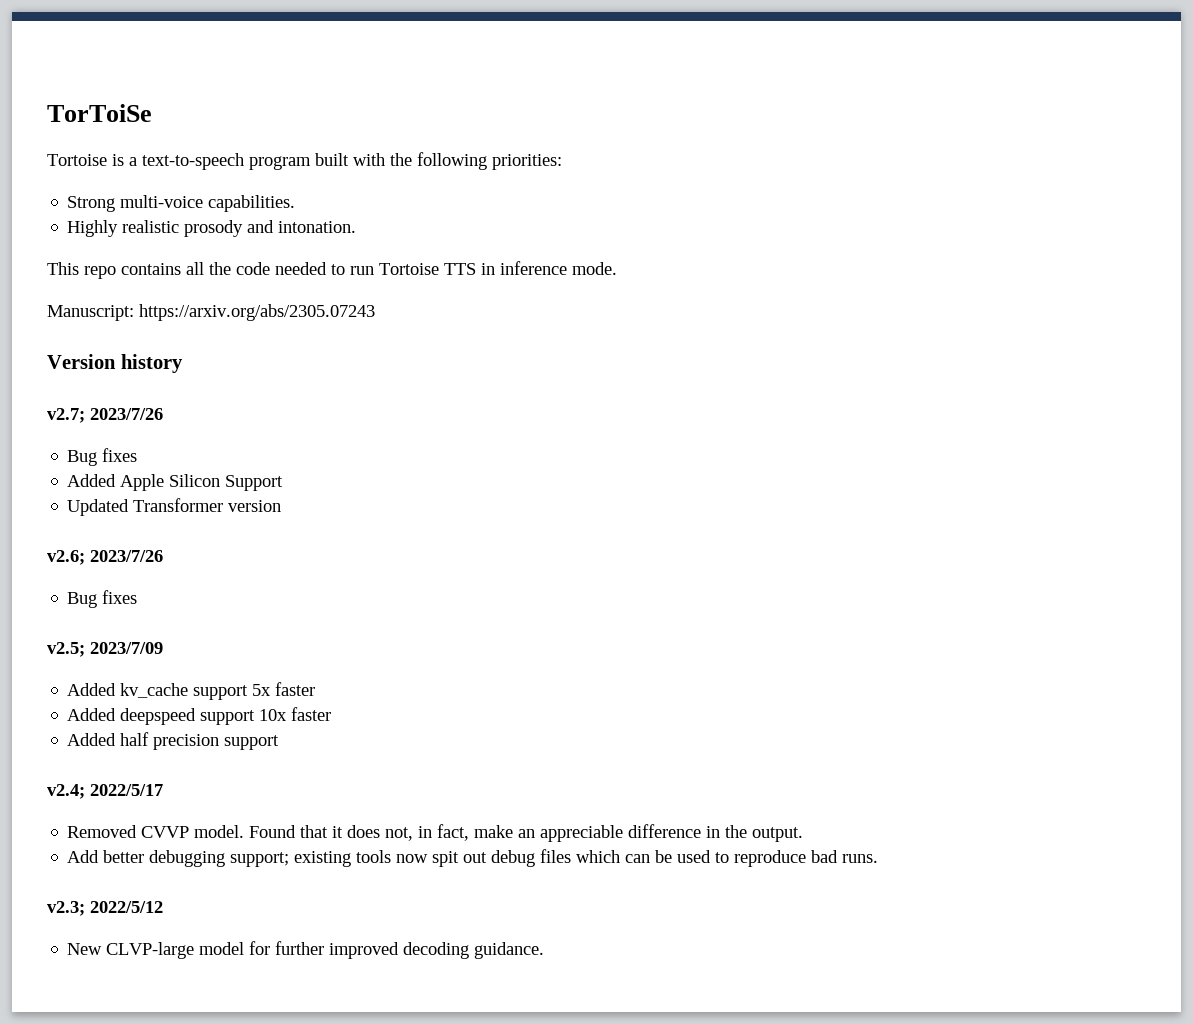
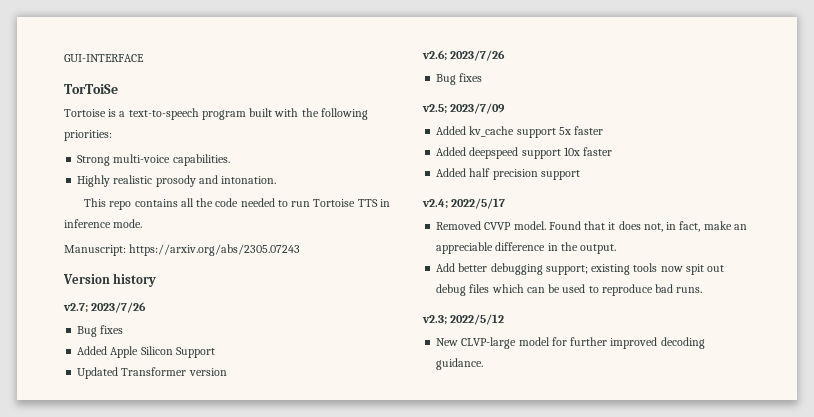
(47, 113) none -> [64,54,144,62] GUI-INTERFACE //

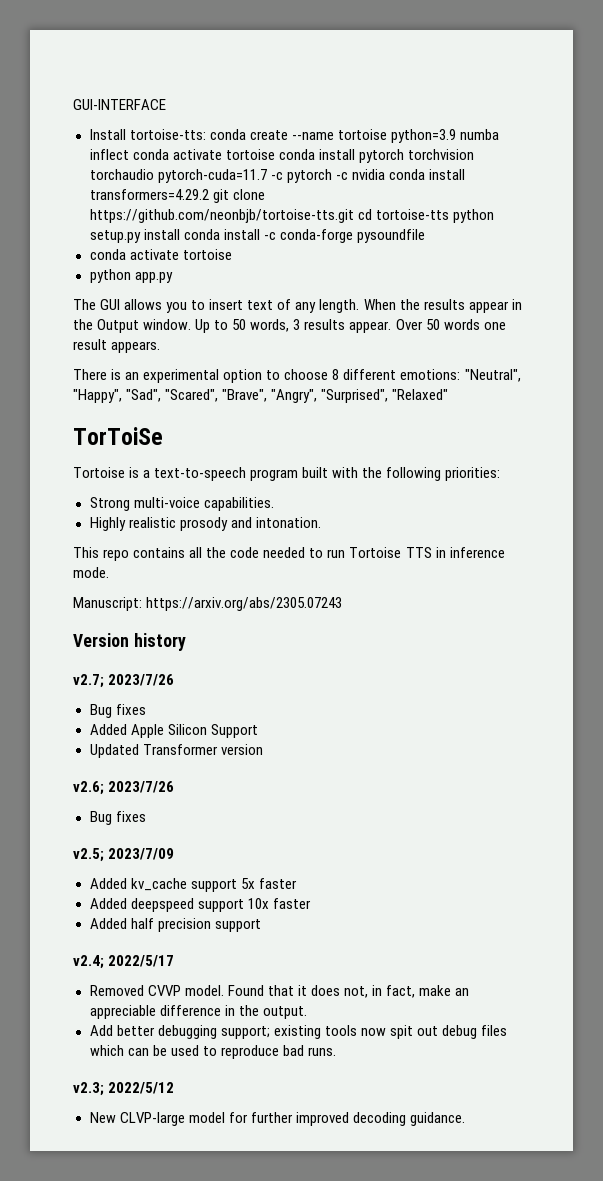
(144, 58) none -> [89,129,499,143] [89,149,474,163] [89,169,465,183] [89,189,265,203] [89,209,494,223] [89,229,425,243] [89,249,232,260] [89,269,173,283] [73,299,522,313] [73,319,506,333] [73,339,161,353] [73,369,521,383] [73,389,449,403] // Install tortoise-tts: conda create --name tortoise python=3.9 numba inflect conda activate tortoise conda install pytorch torchvision torchaudio pytorch-cuda=11.7 -c pytorch -c nvidia conda install transformers=4.29.2 git clone https://github.com/neonbjb/tortoise-tts.git cd tortoise-tts python setup.py install conda install -c conda-forge pysoundfile // conda activate tortoise // python app.py // The GUI allows you to insert text of any length. When the results appear in the Output window. Up to 50 words, 3 results appear. Over 50 words one result appears. // There is an experimental option to choose 8 different emotions: "Neutral", "Happy", "Sad", "Scared", "Brave", "Angry", "Surprised", "Relaxed"

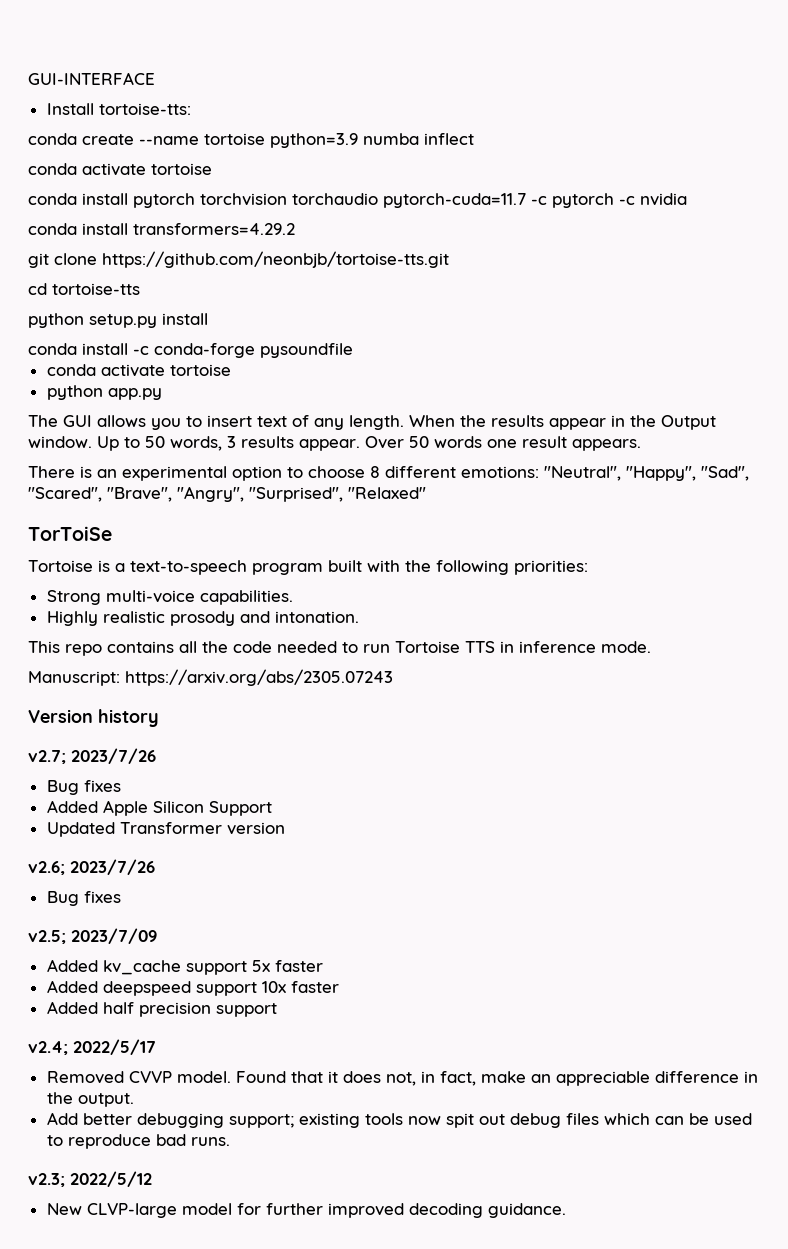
(206, 134) none -> (191, 109) //
[132,149,275,160] conda activate tortoise -> [28,163,212,176] // conda activate tortoise //
(385, 174) none -> (687, 199) //
(209, 194) none -> (295, 229) //
(354, 216) none -> (449, 259) //
(449, 214) none -> (140, 289) //
(180, 234) none -> (208, 319) //

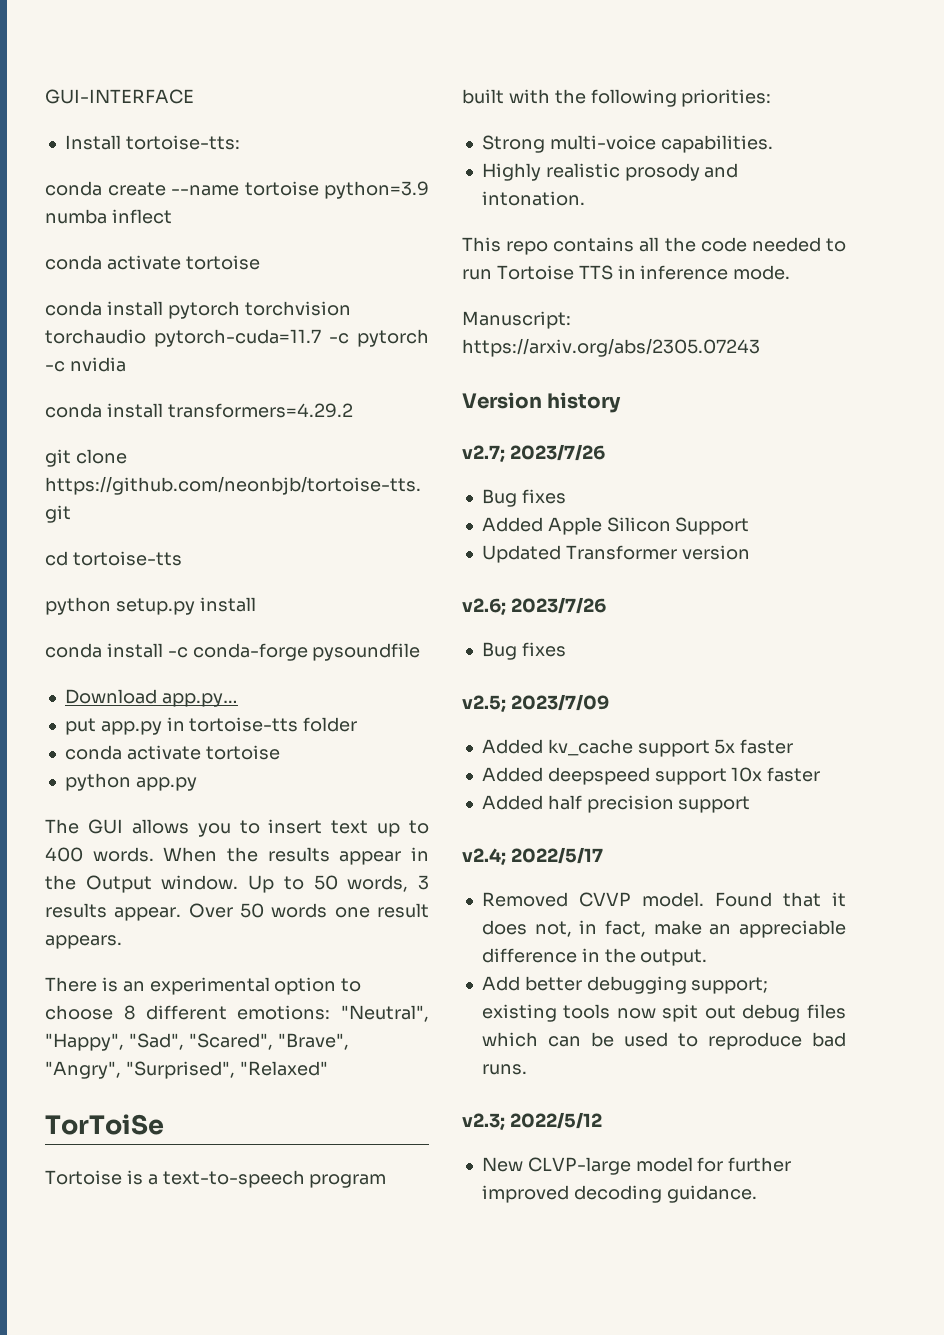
(353, 350) none -> [64,689,238,707] [64,717,358,735] // Download app.py… // put app.py in tortoise-tts folder
[292,415,404,430] of any length. -> [377,820,429,837] [45,847,154,862] up to 400 words.

